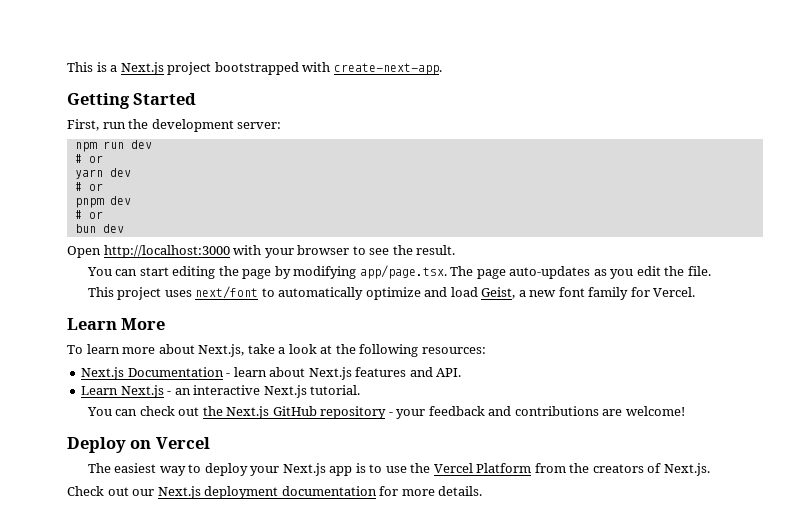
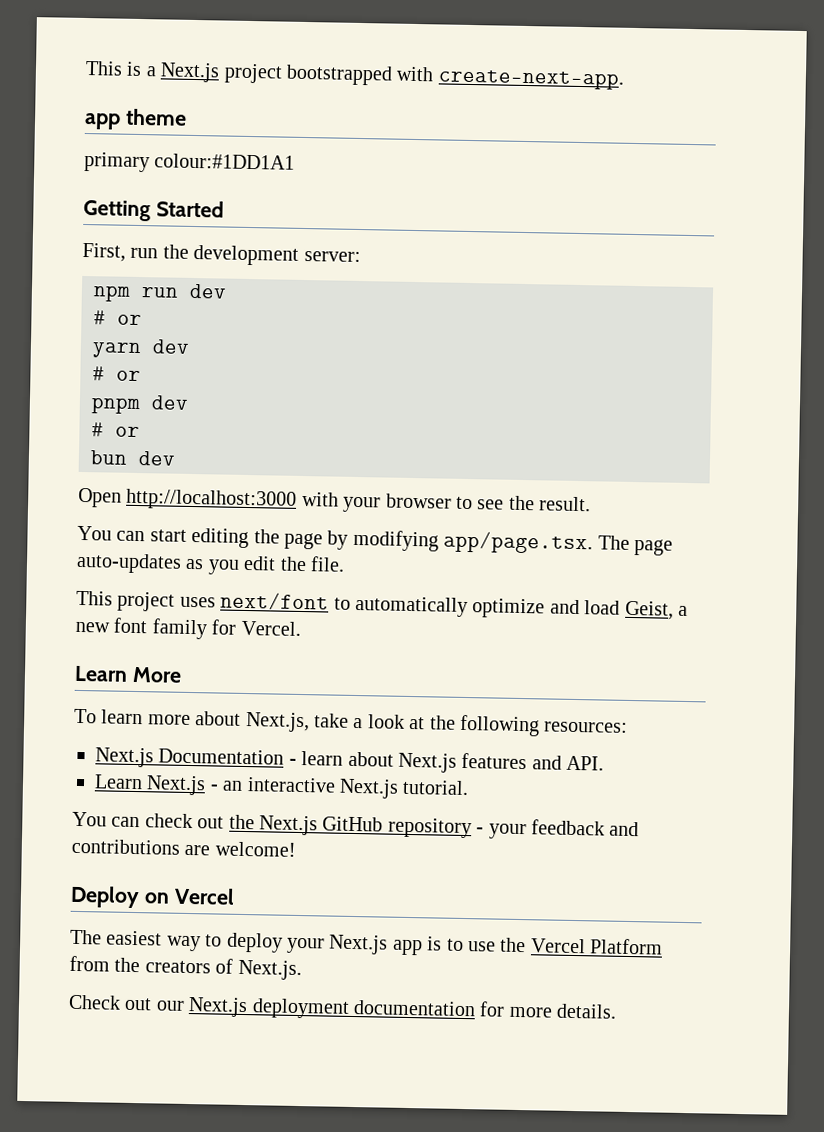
(442, 69) none -> [84,108,187,130] [84,151,296,173] // app theme // primary colour:#1DD1A1

